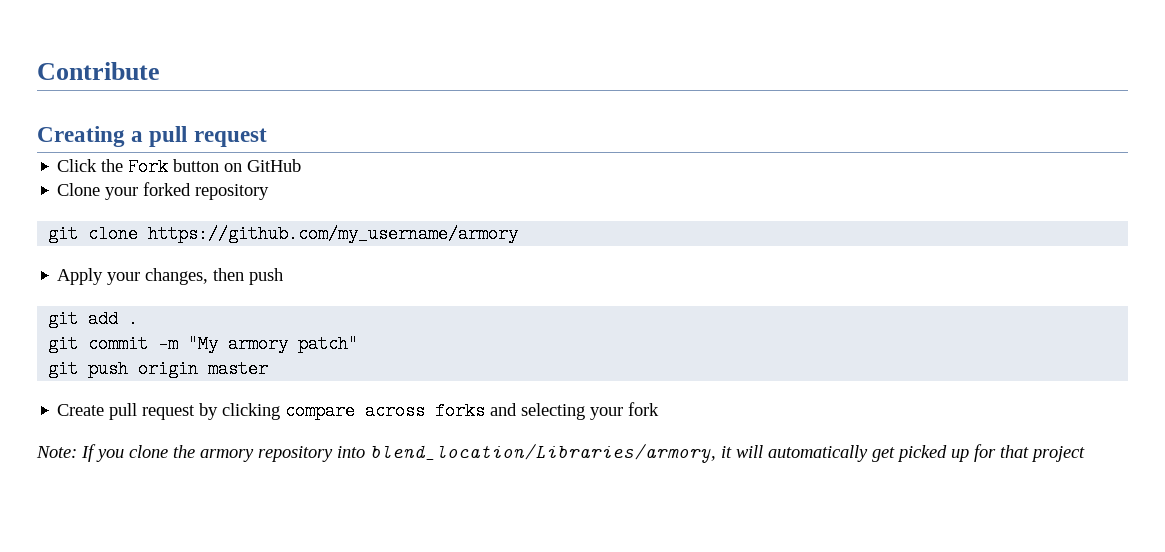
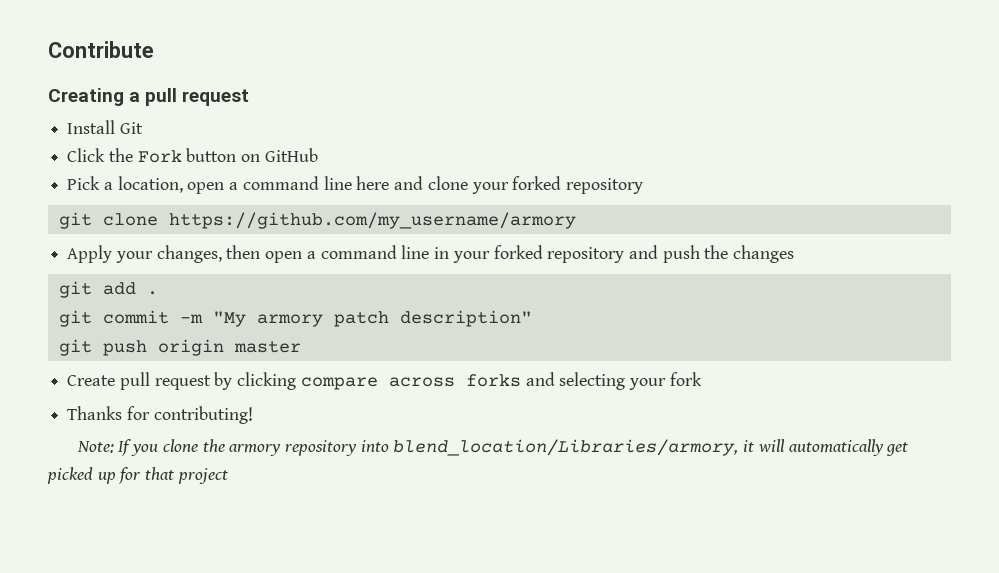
(267, 137) none -> [67,120,143,134] // Install Git
[57,183,101,196] Clone -> [67,176,468,194] Pick a location, open a command line here and clone
[249,268,284,285] push -> [265,245,795,263] open a command line in your forked repository and push the changes
[298,335,359,353] patch" -> [333,310,532,327] patch description"
(660, 409) none -> [67,406,253,424] // Thanks for contributing!

